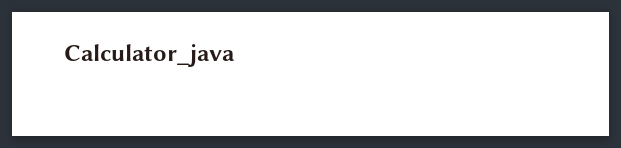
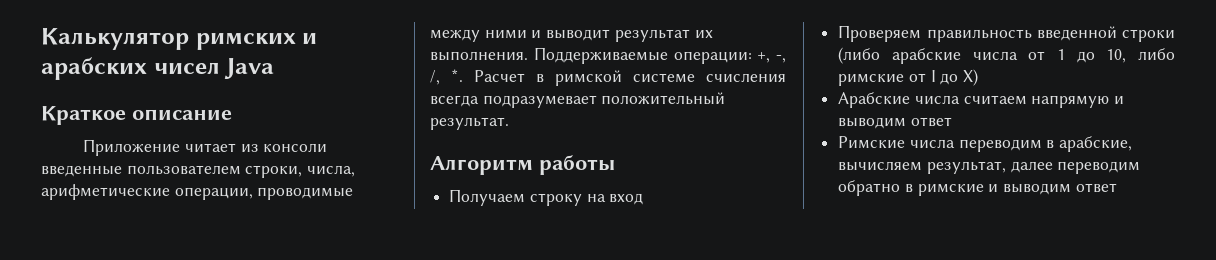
[64,44,235,67] Calculator_java -> [41,28,318,50] [41,57,275,80] [41,106,232,125] [83,139,328,156] [41,165,356,178] [41,184,354,200] [430,29,713,42] [430,47,786,64] [430,69,786,86] [430,92,726,108] [430,117,509,130] [430,155,615,175] [449,189,644,206] [838,25,1175,42] [838,47,1175,64] [838,69,979,86] [838,92,1125,108] [838,117,952,129] [838,136,1133,152] [838,161,1141,174] [838,180,1117,196] Калькулятор римских и арабских чисел Java // Краткое описание // Приложение читает из консоли введенные пользователем строки, числа, арифметические операции, проводимые между ними и выводит результат их выполнения. Поддерживаемые операции: +, -, /, *. Расчет в римской системе счисления всегда подразумевает положительный результат. // Алгоритм работы // Получаем строку на вход // Проверяем правильность введенной строки (либо арабские числа от 1 до 10, либо римские от I до X) // Арабские числа считаем напрямую и выводим ответ // Римские числа переводим в арабские, вычисляем результат, далее переводим обратно в римские и выводим ответ

